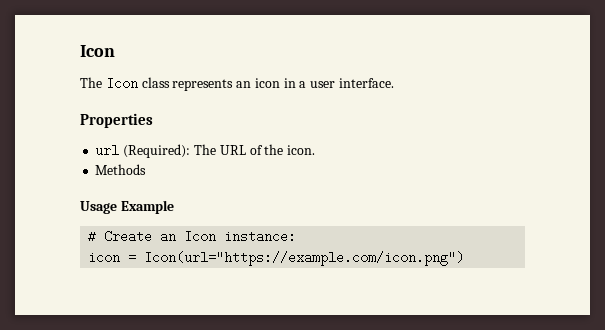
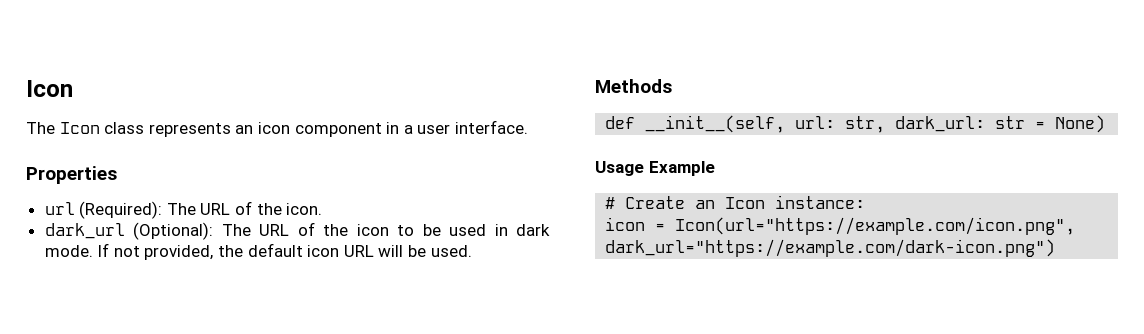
(280, 83) none -> [294,123,382,137] component
[95,164,147,175] Methods -> [44,222,551,240] [44,243,472,260] [595,79,672,93] [605,115,1106,133] dark_url (Optional): The URL of the icon to be used in dark mode. If not provided, the default icon URL will be used. // Methods // def __init__(self, url: str, dark_url: str = None)
[144,251,465,266] Icon(url="https://example.com/icon.png") -> [675,217,1076,235] [605,239,1056,257] Icon(url="https://example.com/icon.png", dark_url="https://example.com/dark-icon.png")

